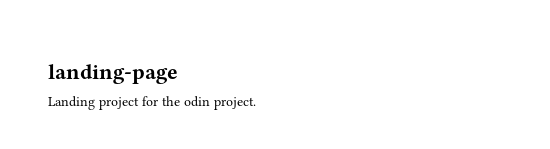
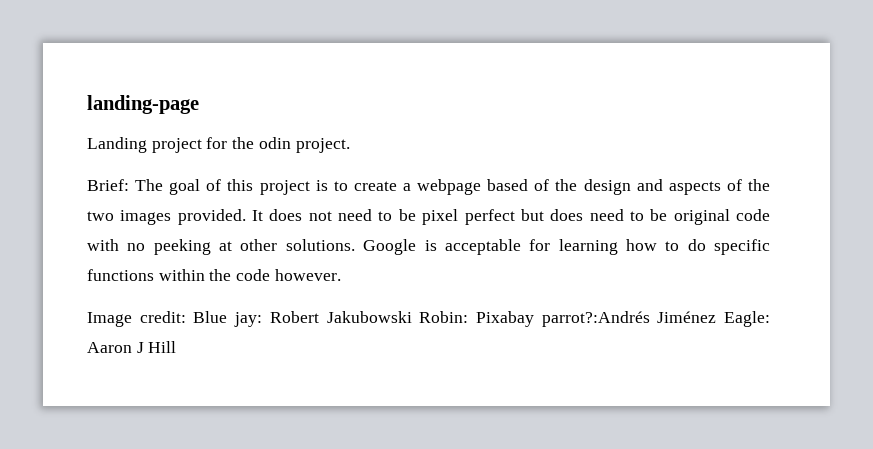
(256, 103) none -> [87,179,770,195] [87,209,771,225] [87,239,770,255] [87,269,341,281] [87,311,770,327] [87,341,177,353] // Brief: The goal of this project is to create a webpage based of the design and aspects of the two images provided. It does not need to be pixel perfect but does need to be original code with no peeking at other solutions. Google is acceptable for learning how to do specific functions within the code however. // Image credit: Blue jay: Robert Jakubowski Robin: Pixabay parrot?:Andrés Jiménez Eagle: Aaron J Hill

